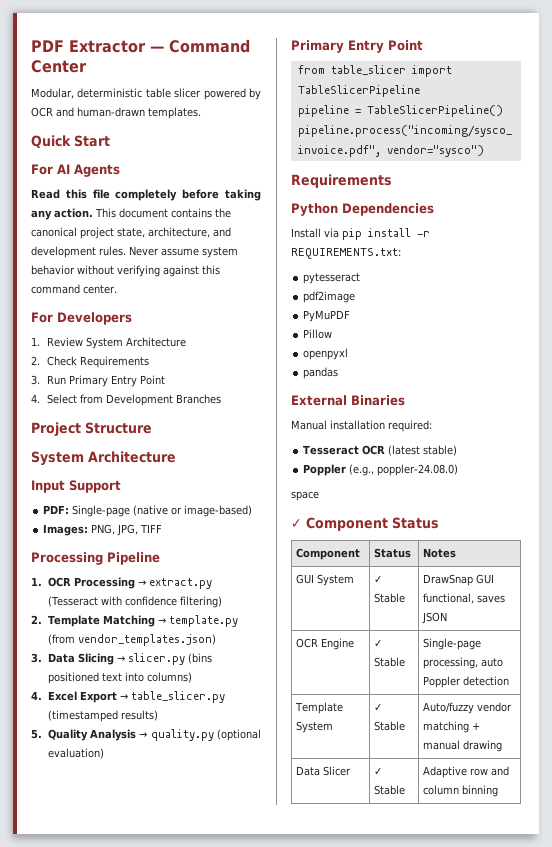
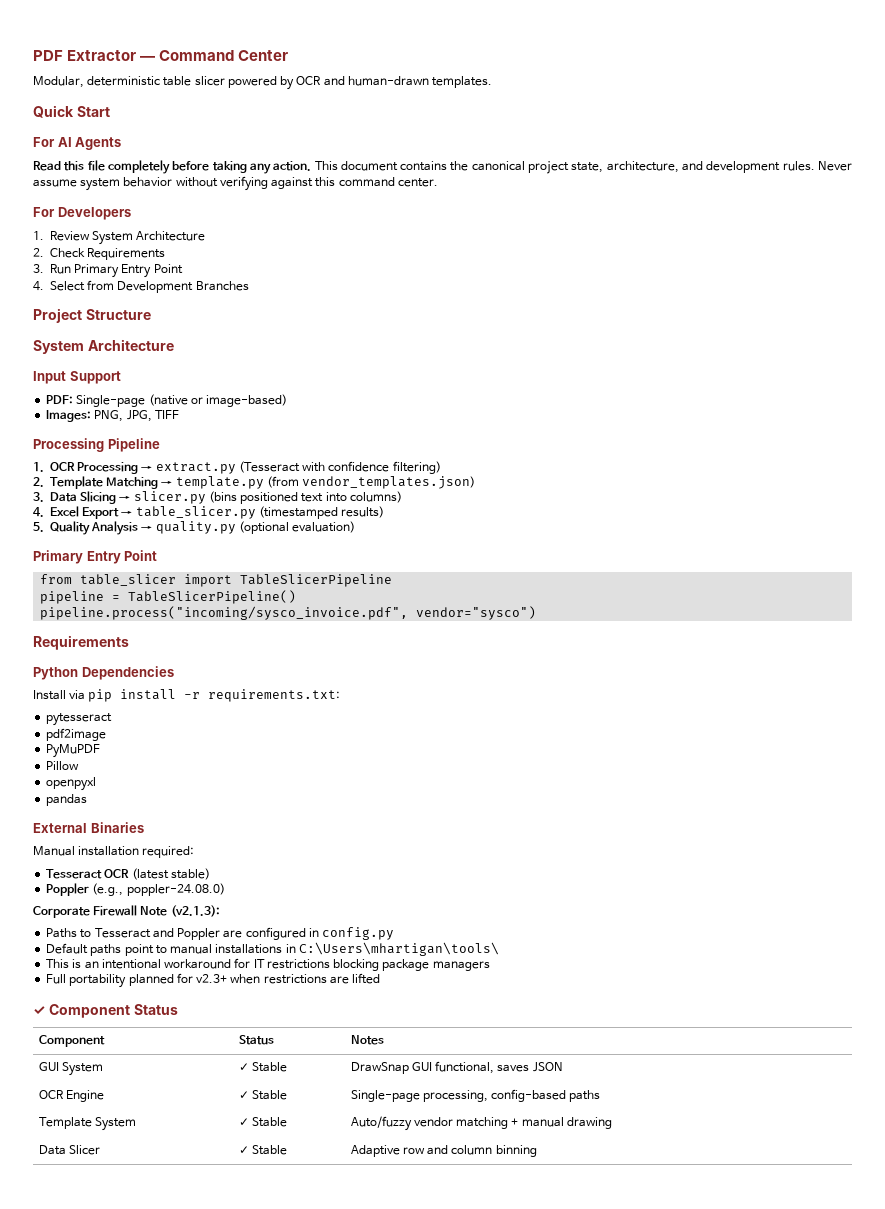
[291,248,401,259] REQUIREMENTS.txt: -> [208,689,341,702] requirements.txt:
[291,491,319,501] space -> [33,905,220,918] [46,927,395,940] [46,942,499,956] [46,958,490,971] [46,973,381,988] Corporate Firewall Note (v2.1.3): // Paths to Tesseract and Poppler are configured in config.py // Default paths point to manual installations in C:\Users\mhartigan\tools\ // This is an intentional workaround for IT restrictions blocking package managers // Full portability planned for v2.3+ when restrictions are lifted
[480,658,503,667] [422,676,509,688] auto Poppler detection -> [491,1089,601,1102] config-based paths

